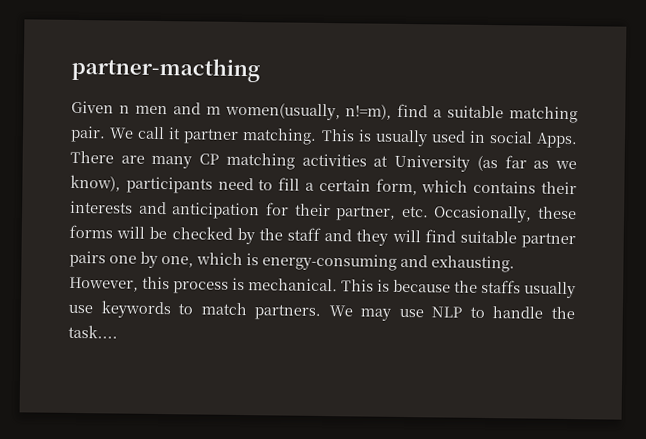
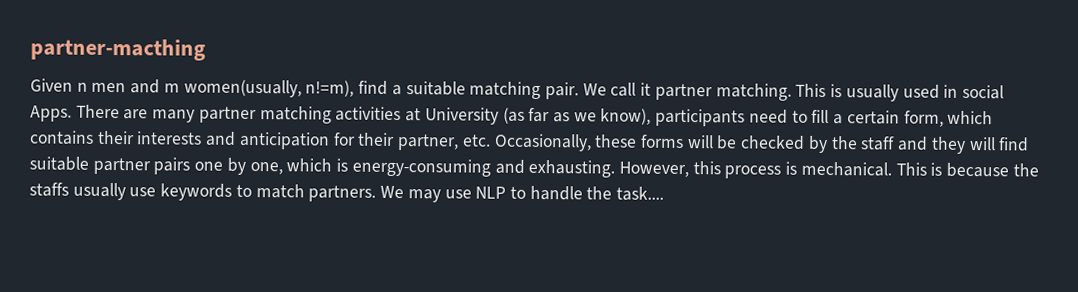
[199,153,220,165] CP -> [198,106,257,124] partner

